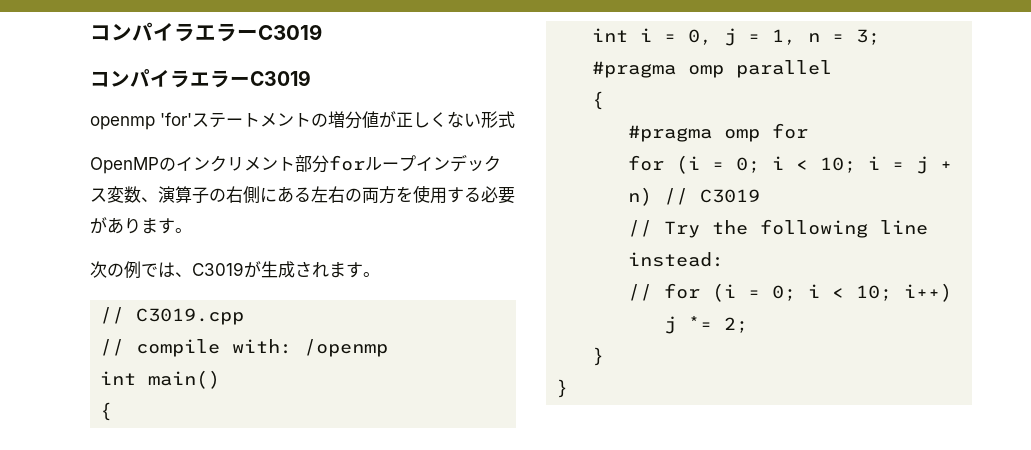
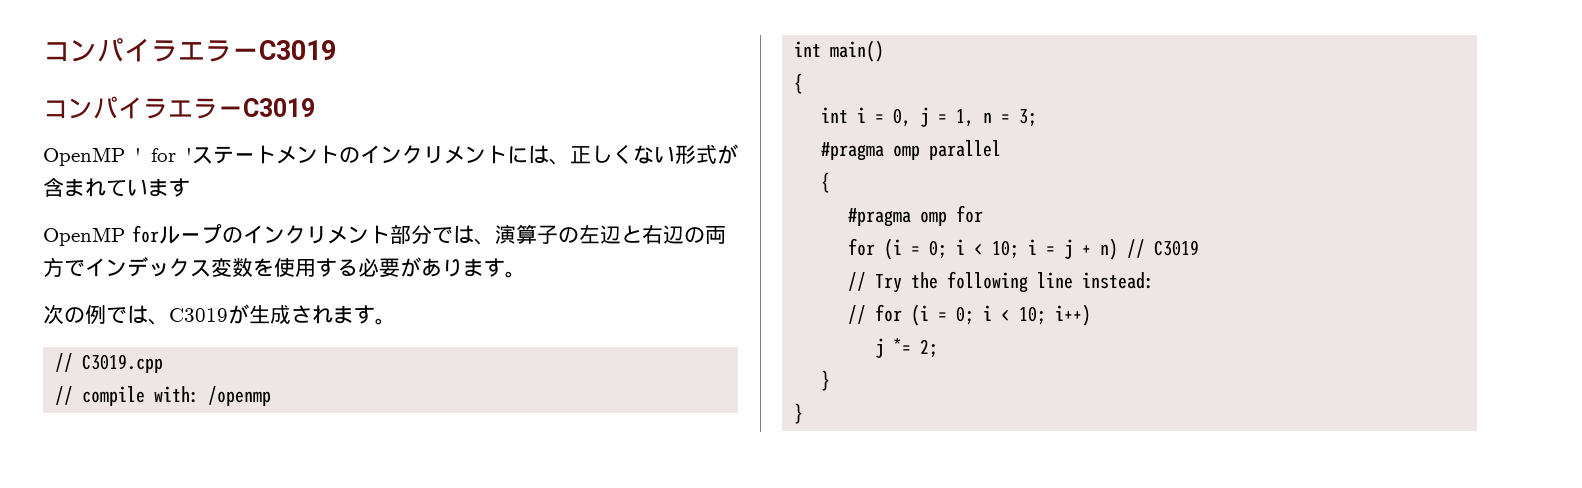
[90,111,396,130] openmp 'for'ステートメントの増分値が -> [43,145,570,166] OpenMP ' for 'ステートメントのインクリメントには、
[90,157,159,174] // OpenMP -> [717,144,738,164] [43,177,190,197] [43,224,222,246] が含まれています // OpenMP forループ
[329,154,501,172] [90,186,396,204] forループインデックス変数、演算子の右側にある左右の両方 -> [432,224,726,245] [43,256,253,277] では、演算子の左辺と右辺の両方でインデックス変数

